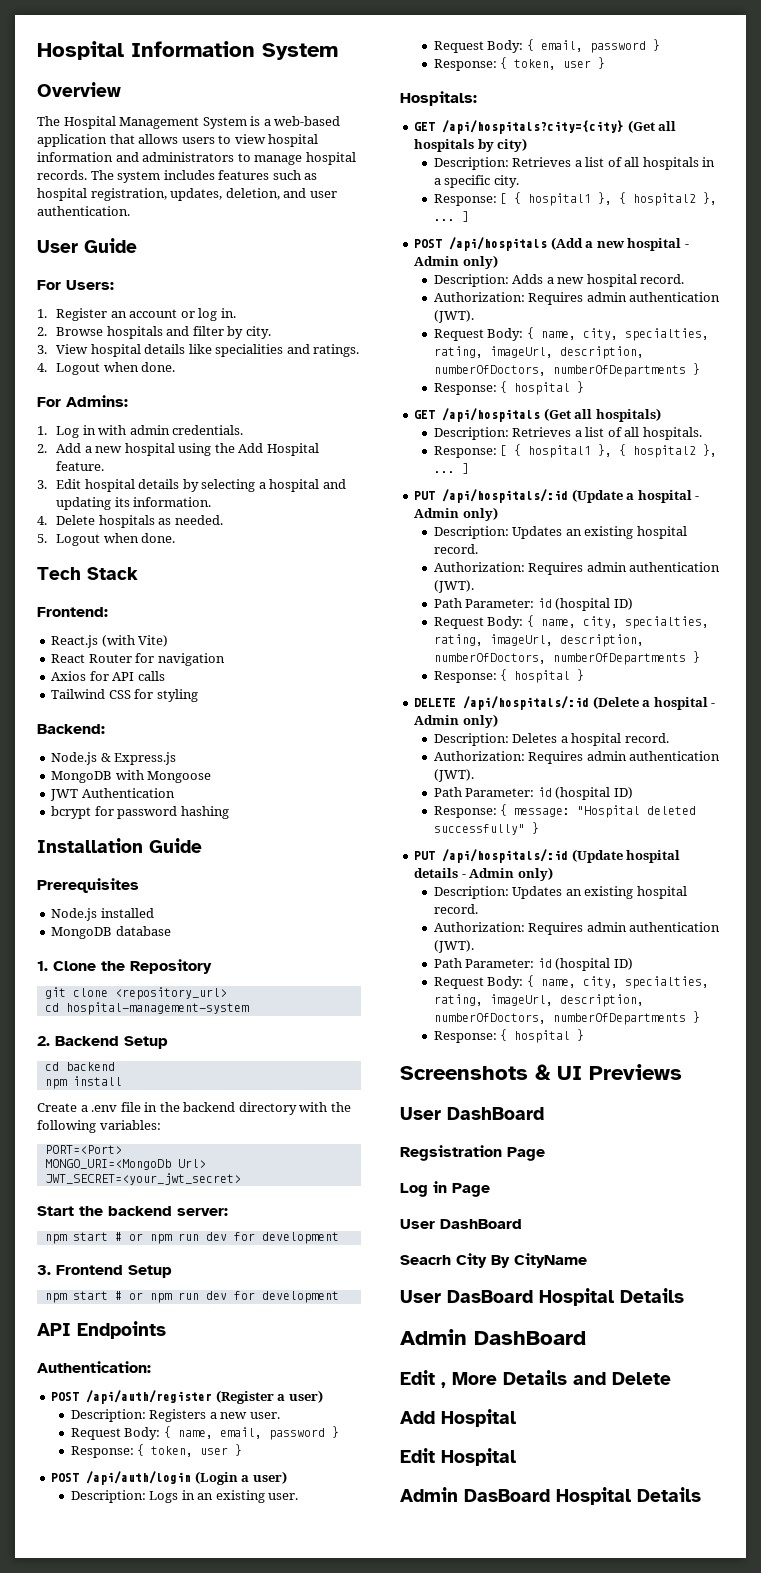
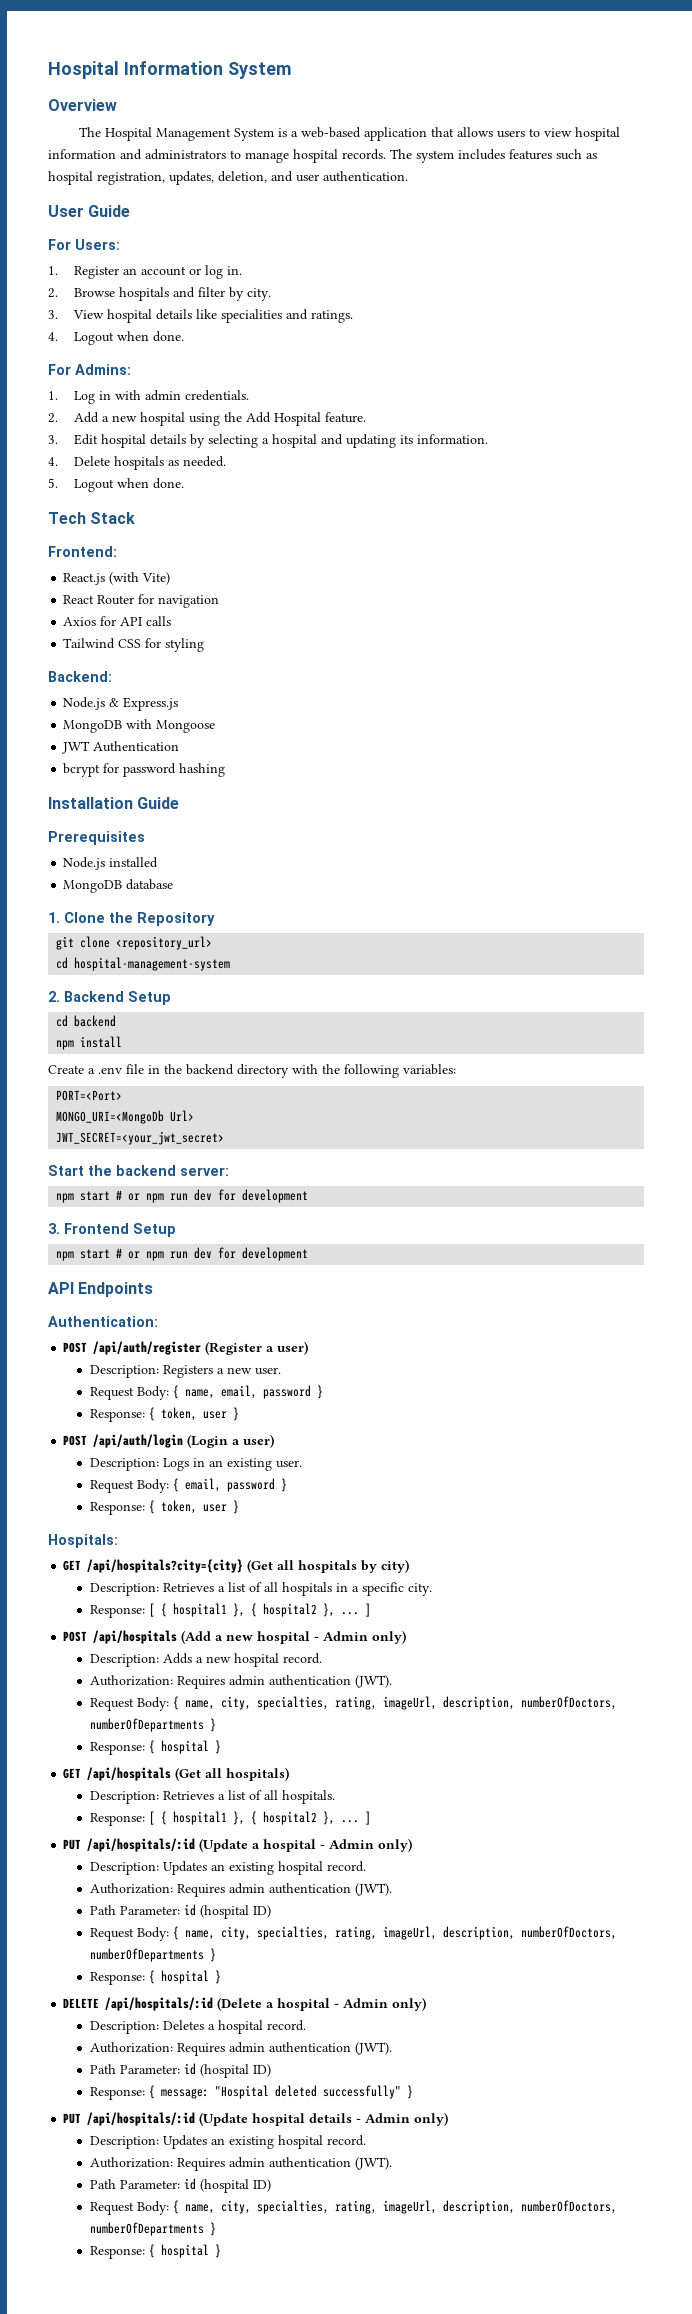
[400,1064,682,1080] [400,1107,544,1120] [400,1145,545,1161] [400,1181,490,1197] [400,1219,522,1229] [400,1253,587,1268] [400,1288,684,1306] [400,1329,586,1345] [400,1370,671,1388] [400,1409,516,1427] [400,1448,516,1466] [400,1487,701,1505] // Screenshots & UI Previews // User DashBoard // Regsistration Page // Log in Page // User DashBoard // Seacrh City By CityName // User DasBoard Hospital Details // Admin DashBoard // Edit , More Details and Delete // Add Hospital // Edit Hospital // Admin DasBoard Hospital Details -> (221, 2251) none

